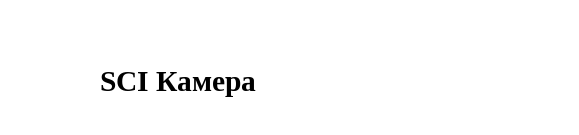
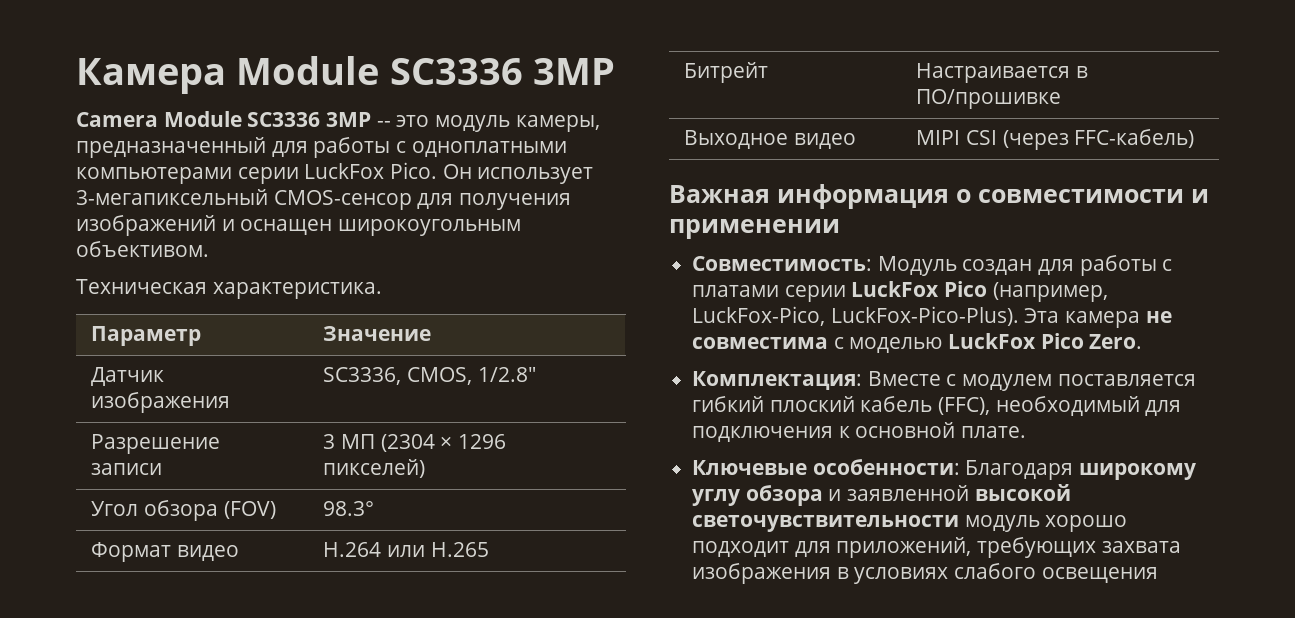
[100,72,256,97] SCI Камера -> [76,56,615,94] [76,111,600,132] [76,137,567,158] [76,162,594,184] [76,189,572,210] [76,215,522,236] [76,241,209,257] [76,279,382,299] [91,326,202,346] [323,326,432,341] [91,367,165,386] [91,392,231,413] [323,367,536,385] [91,434,221,454] [91,463,163,475] [323,434,507,452] [323,459,426,478] [91,500,276,521] [323,501,375,516] [91,542,240,562] [323,542,489,557] [684,62,769,83] [916,63,1089,83] [916,89,1062,109] [684,130,857,149] [916,129,1195,150] [669,184,1209,209] [669,219,840,239] [692,255,1173,276] [692,281,1108,302] [692,306,1172,328] [692,333,1143,353] [692,371,1196,391] [692,396,1182,416] [692,422,1027,442] [692,459,1197,480] [692,484,1071,506] [692,515,1128,532] [692,537,1181,558] [692,563,1158,584] Камера Module SC3336 3MP // Camera Module SC3336 3MP -- это модуль камеры, предназначенный для работы с одноплатными компьютерами серии LuckFox Pico. Он использует 3-мегапиксельный CMOS-сенсор для получения изображений и оснащен широкоугольным объективом. // Техническая характеристика. // Параметр | Значение // Датчик изображения | SC3336, CMOS, 1/2.8″ // Разрешение записи | 3 МП (2304 × 1296 пикселей) // Угол обзора (FOV) | 98.3° // Формат видео | H.264 или H.265 // Битрейт | Настраивается в ПО/прошивке // Выходное видео | MIPI CSI (через FFC-кабель) // Важная информация о совместимости и применении // Совместимость: Модуль создан для работы с платами серии LuckFox Pico (например, LuckFox-Pico, LuckFox-Pico-Plus). Эта камера не совместима с моделью LuckFox Pico Zero. // Комплектация: Вместе с модулем поставляется гибкий плоский кабель (FFC), необходимый для подключения к основной плате. // Ключевые особенности: Благодаря широкому углу обзора и заявленной высокой светочувствительности модуль хорошо подходит для приложений, требующих захвата изображения в условиях слабого освещения

